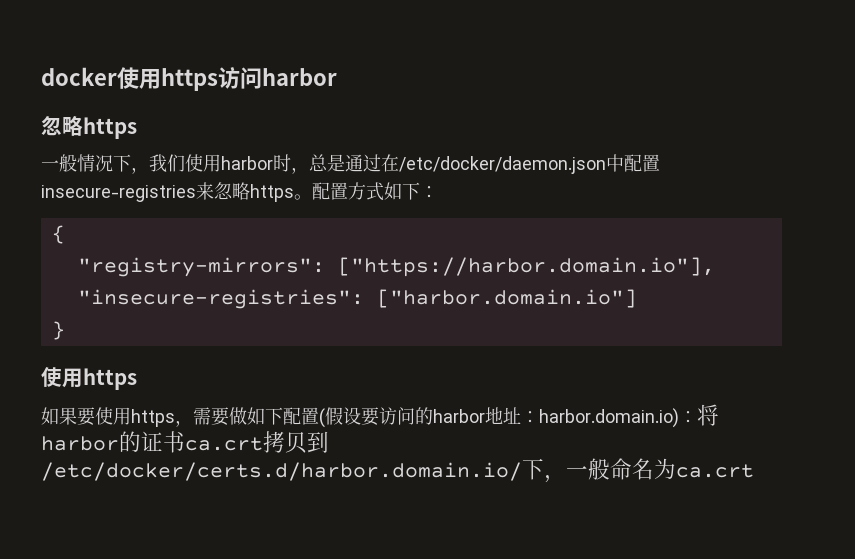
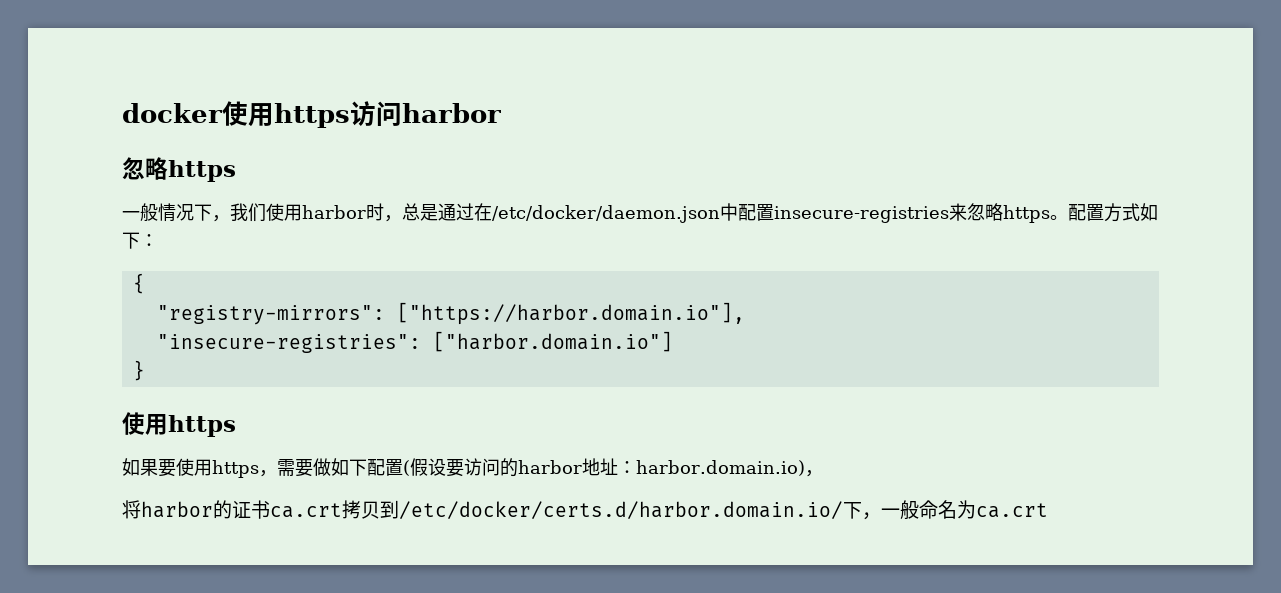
[679,411,697,423] ： -> [804,470,823,477] ， //

